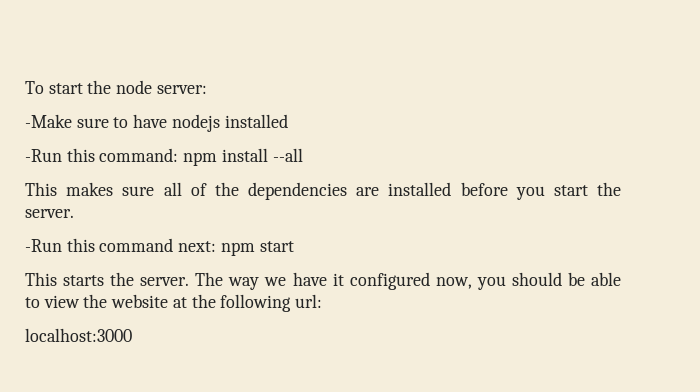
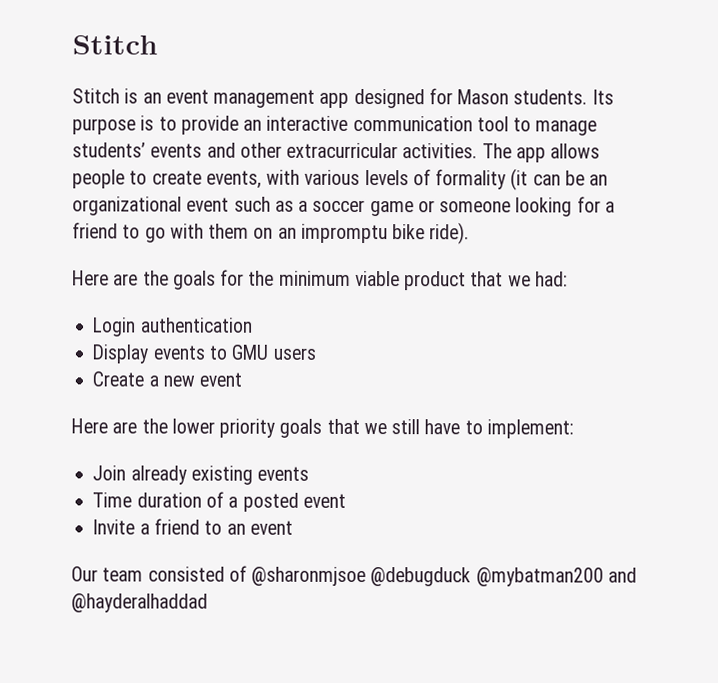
[25,80,207,94] [25,114,288,132] [25,148,303,166] [25,182,621,200] [25,209,74,218] [25,238,294,256] [25,272,621,290] [25,294,323,312] [25,328,132,342] To start the node server: // -Make sure to have nodejs installed // -Run this command: npm install --all // This makes sure all of the dependencies are installed before you start the server. // -Run this command next: npm start // This starts the server. The way we have it configured now, you should be able to view the website at the following url: // localhost:3000 -> [72,35,158,55] [72,88,614,109] [72,115,598,136] [72,142,601,163] [72,168,609,191] [72,196,615,217] [72,222,470,245] [72,269,568,291] [93,317,253,337] [92,344,316,364] [92,371,243,387] [71,418,574,439] [92,465,310,485] [92,491,346,512] [92,518,293,535] [71,565,637,587] [71,593,208,613] Stitch // Stitch is an event management app designed for Mason students. Its purpose is to provide an interactive communication tool to manage students’ events and other extracurricular activities. The app allows people to create events, with various levels of formality (it can be an organizational event such as a soccer game or someone looking for a friend to go with them on an impromptu bike ride). // Here are the goals for the minimum viable product that we had: // Login authentication // Display events to GMU users // Create a new event // Here are the lower priority goals that we still have to implement: // Join already existing events // Time duration of a posted event // Invite a friend to an event // Our team consisted of @sharonmjsoe @debugduck @mybatman200 and @hayderalhaddad

